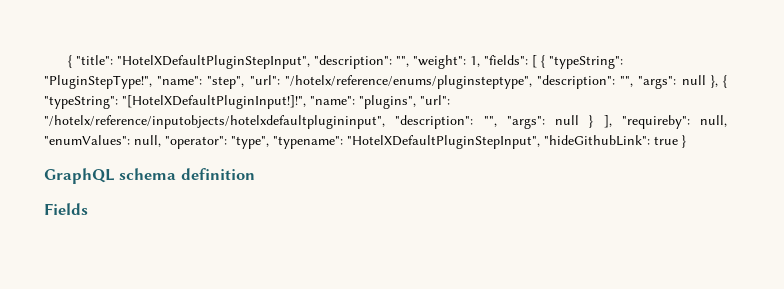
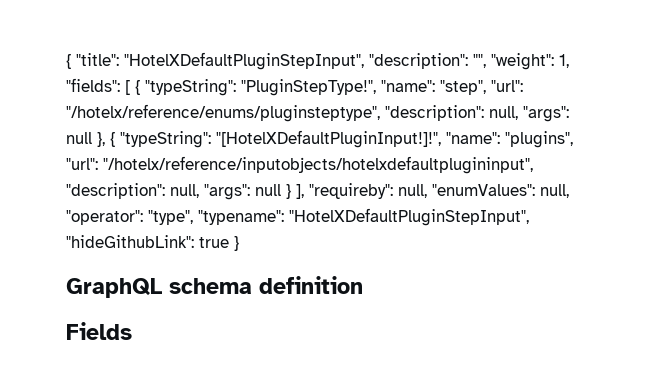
[620,76,634,87] "", -> [489,106,518,120] null,
[483,116,497,127] "", -> [170,184,199,198] null,

